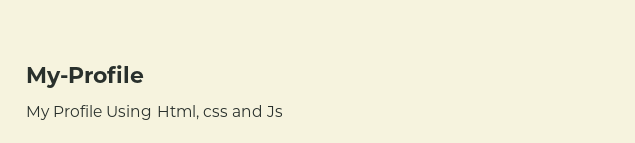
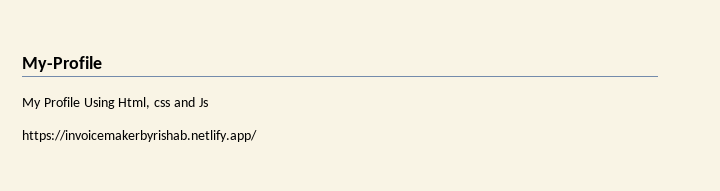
(284, 111) none -> [22,130,257,142] // https://invoicemakerbyrishab.netlify.app/

